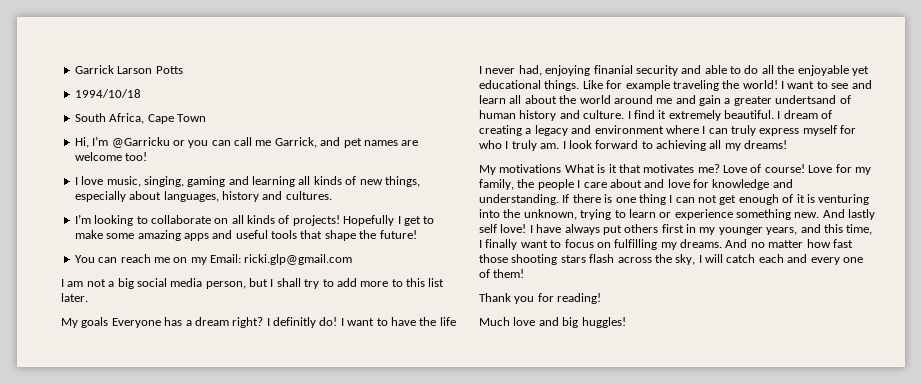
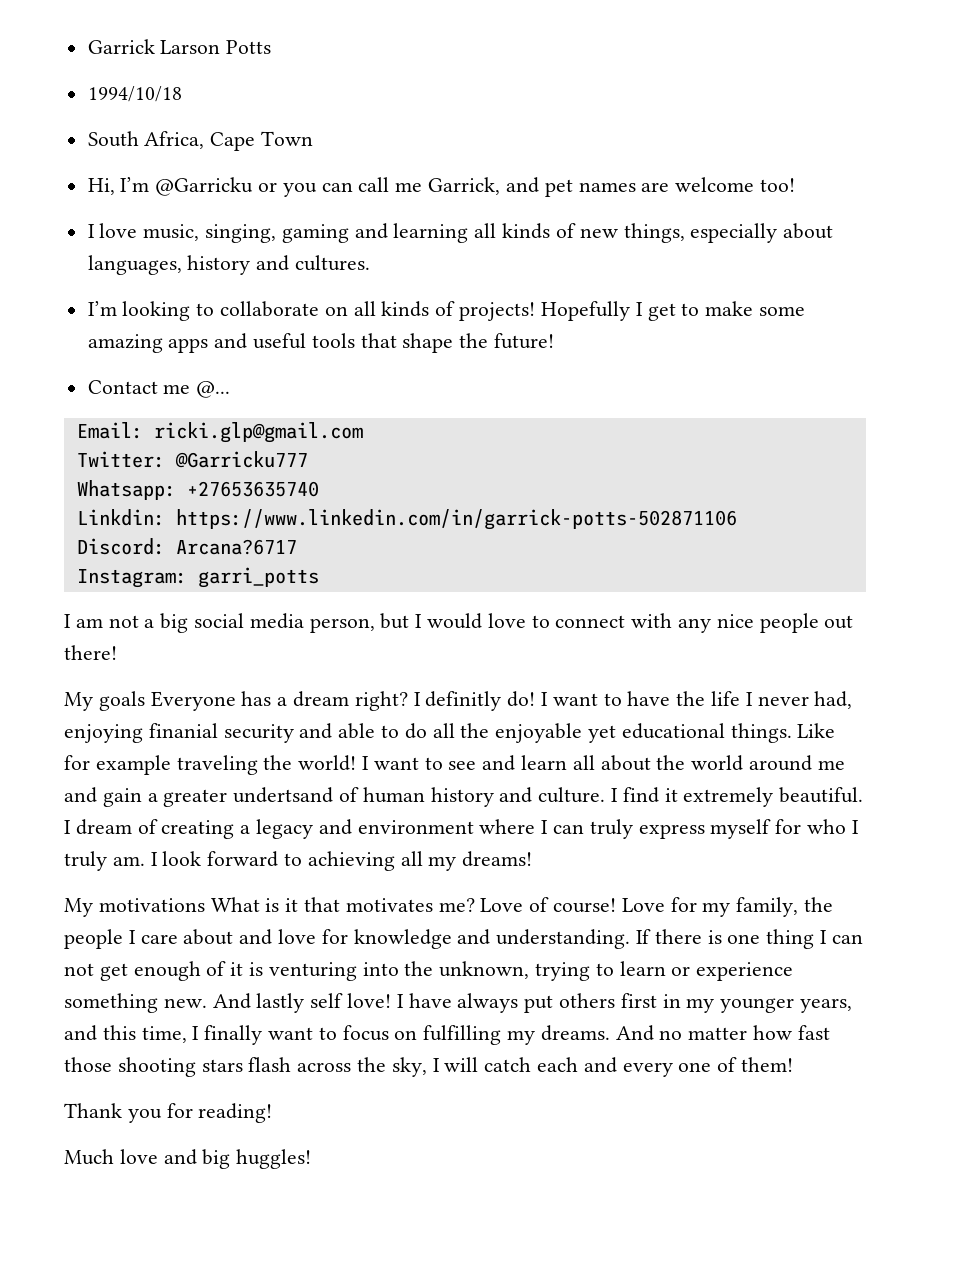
[74,254,353,265] You can reach me on my Email: ricki.glp@gmail.com -> [87,380,231,398] [76,422,363,443] [76,451,308,468] [76,480,319,500] [76,509,737,530] [76,538,297,555] [76,567,319,588] Contact me @... // Email: ricki.glp@gmail.com // Twitter: @Garricku777 // Whatsapp: +27653635740 // Linkdin: https://www.linkedin.com/in/garrick-potts-502871106 // Discord: Arcana?6717 // Instagram: garri_potts
[276,278,445,289] [61,293,88,302] shall try to add more to this list later. -> [427,613,854,633] [64,645,117,660] would love to connect with any nice people out there!

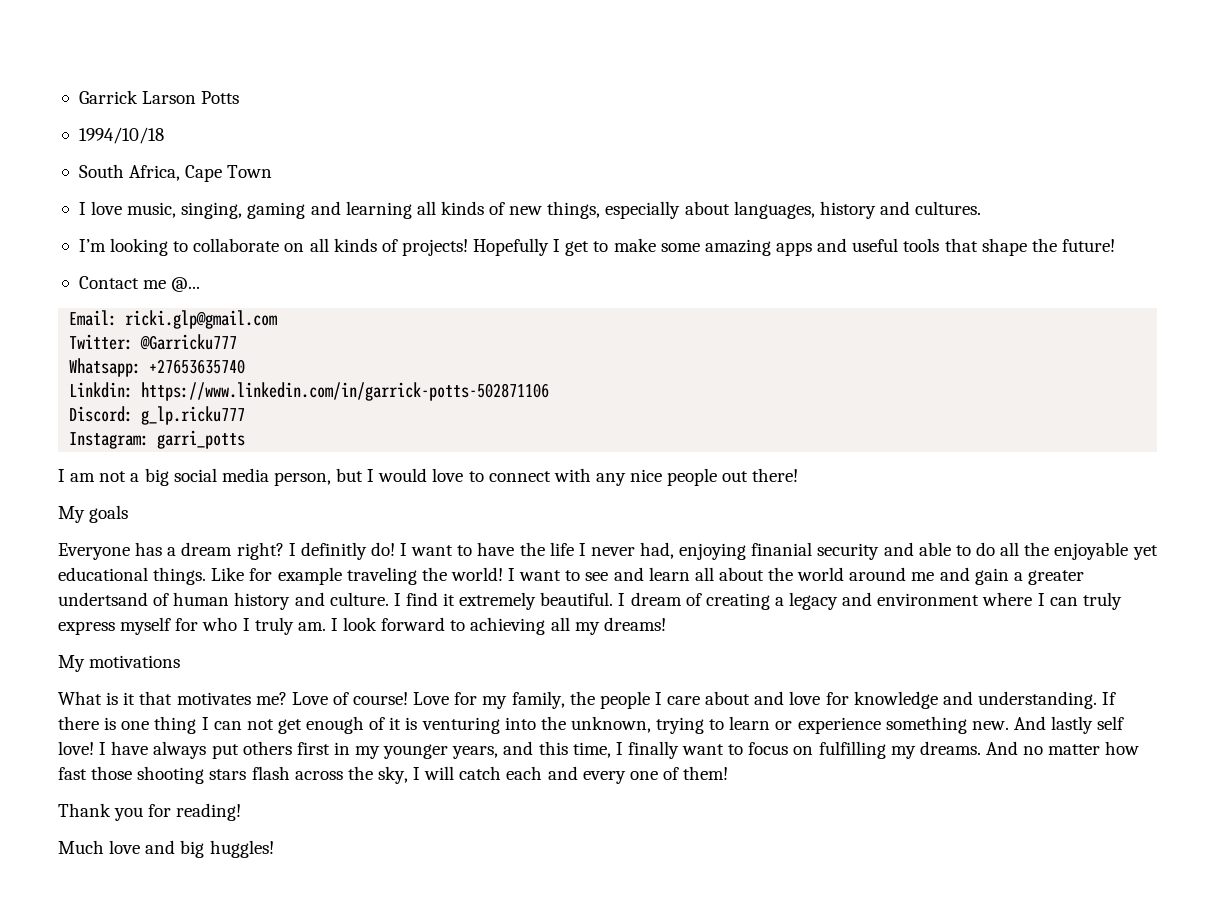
[87,177,795,197] // Hi, I’m @Garricku or you can call me Garrick, and pet names are welcome too! -> (273, 171) none
[175,539,297,555] Arcana?6717 -> [141,406,246,425] g_lp.ricku777
(145, 701) none -> (129, 514) //
(205, 905) none -> (181, 661) //

